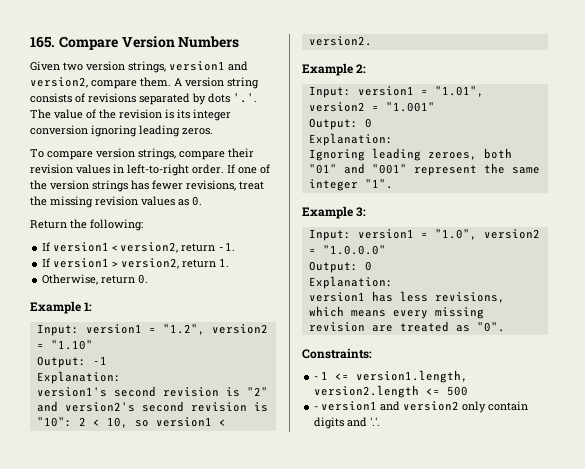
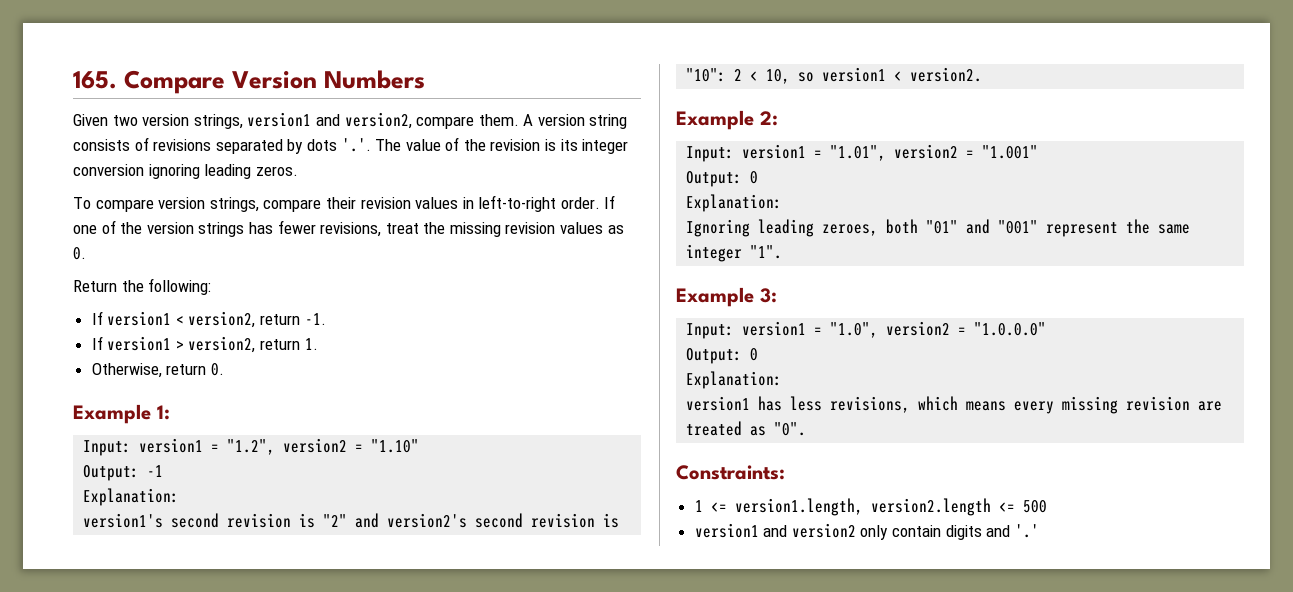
[314,376,319,380] - -> (785, 472) none
[314,406,319,410] - -> (1047, 506) none
[370,417,381,426] '.'. -> [1014,524,1039,538] '.'

